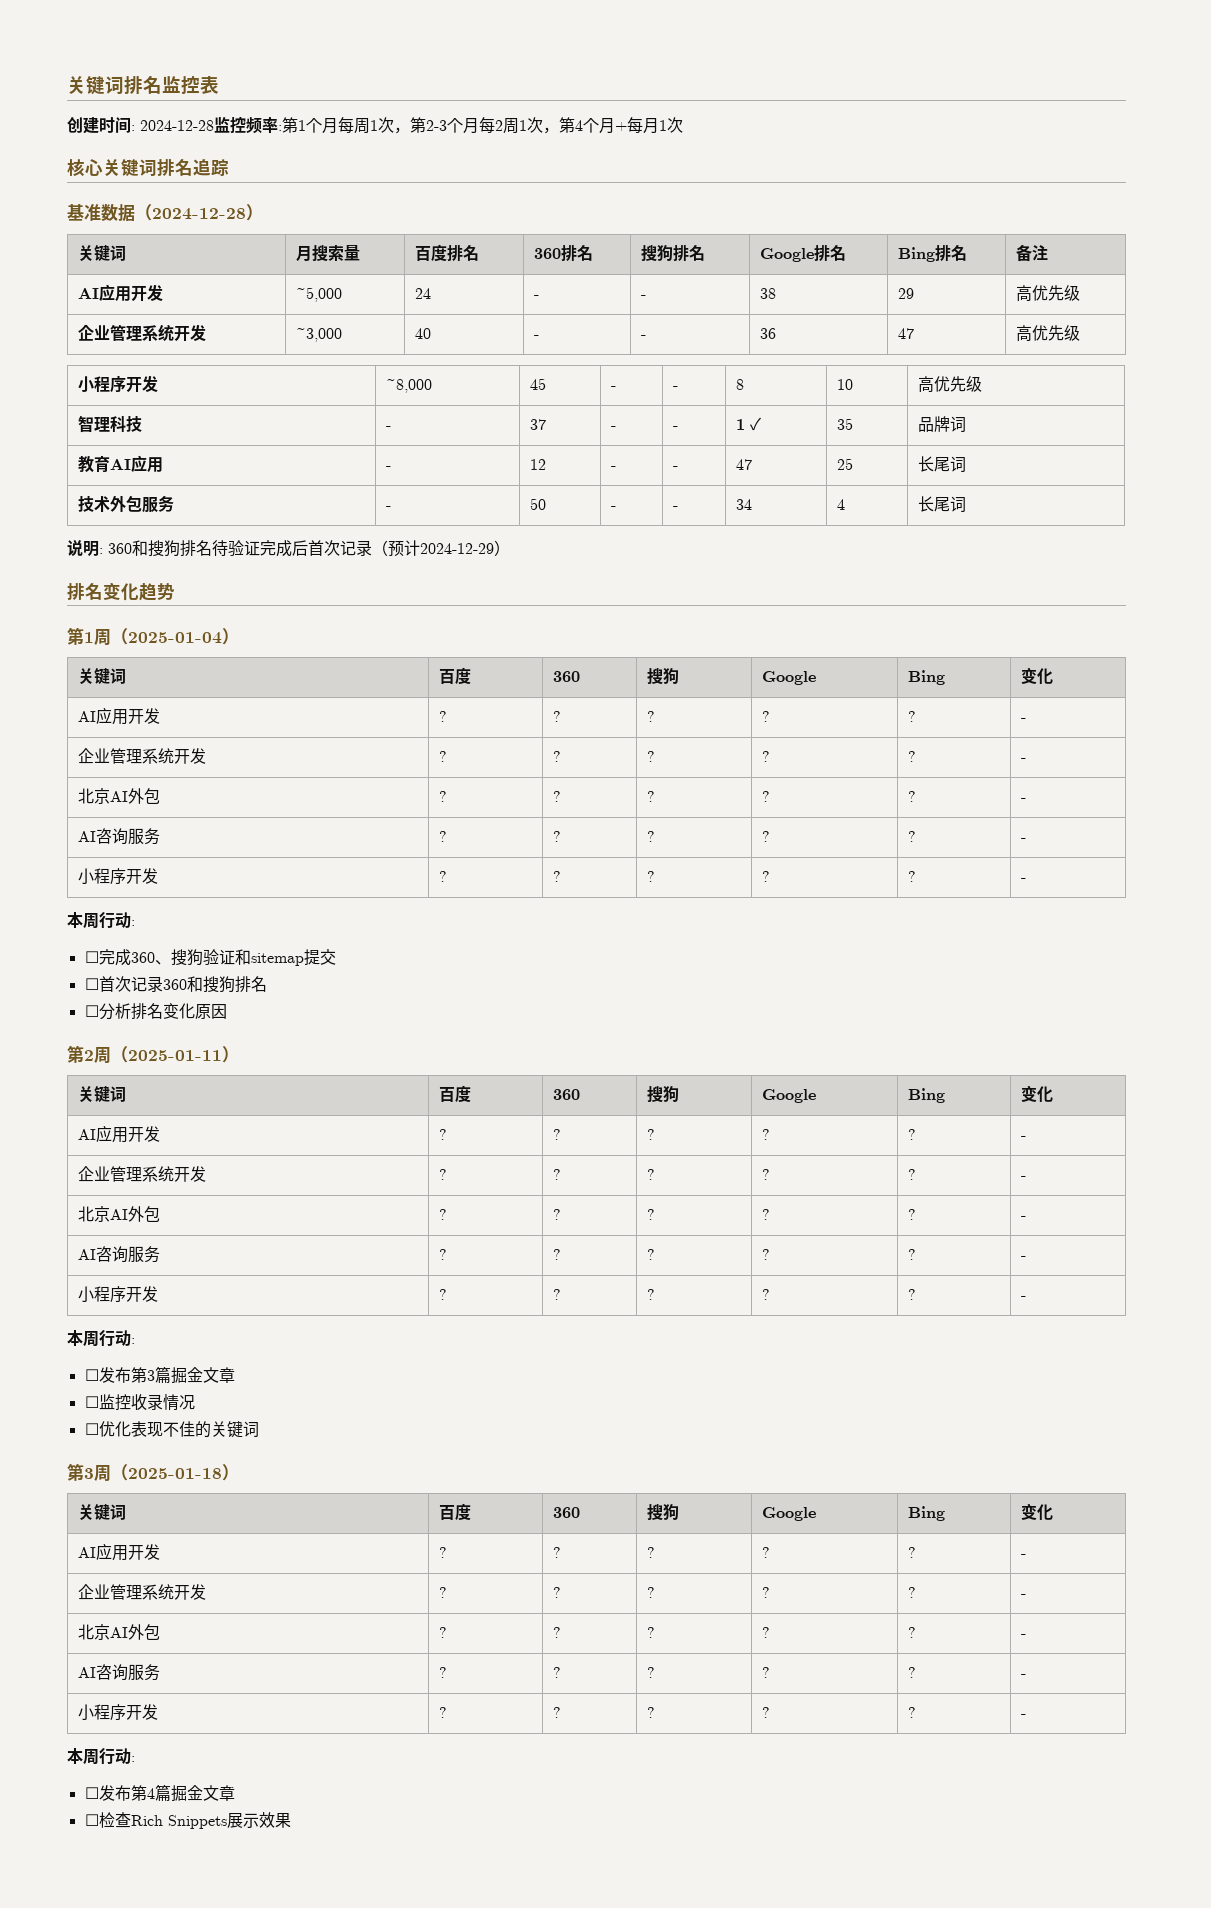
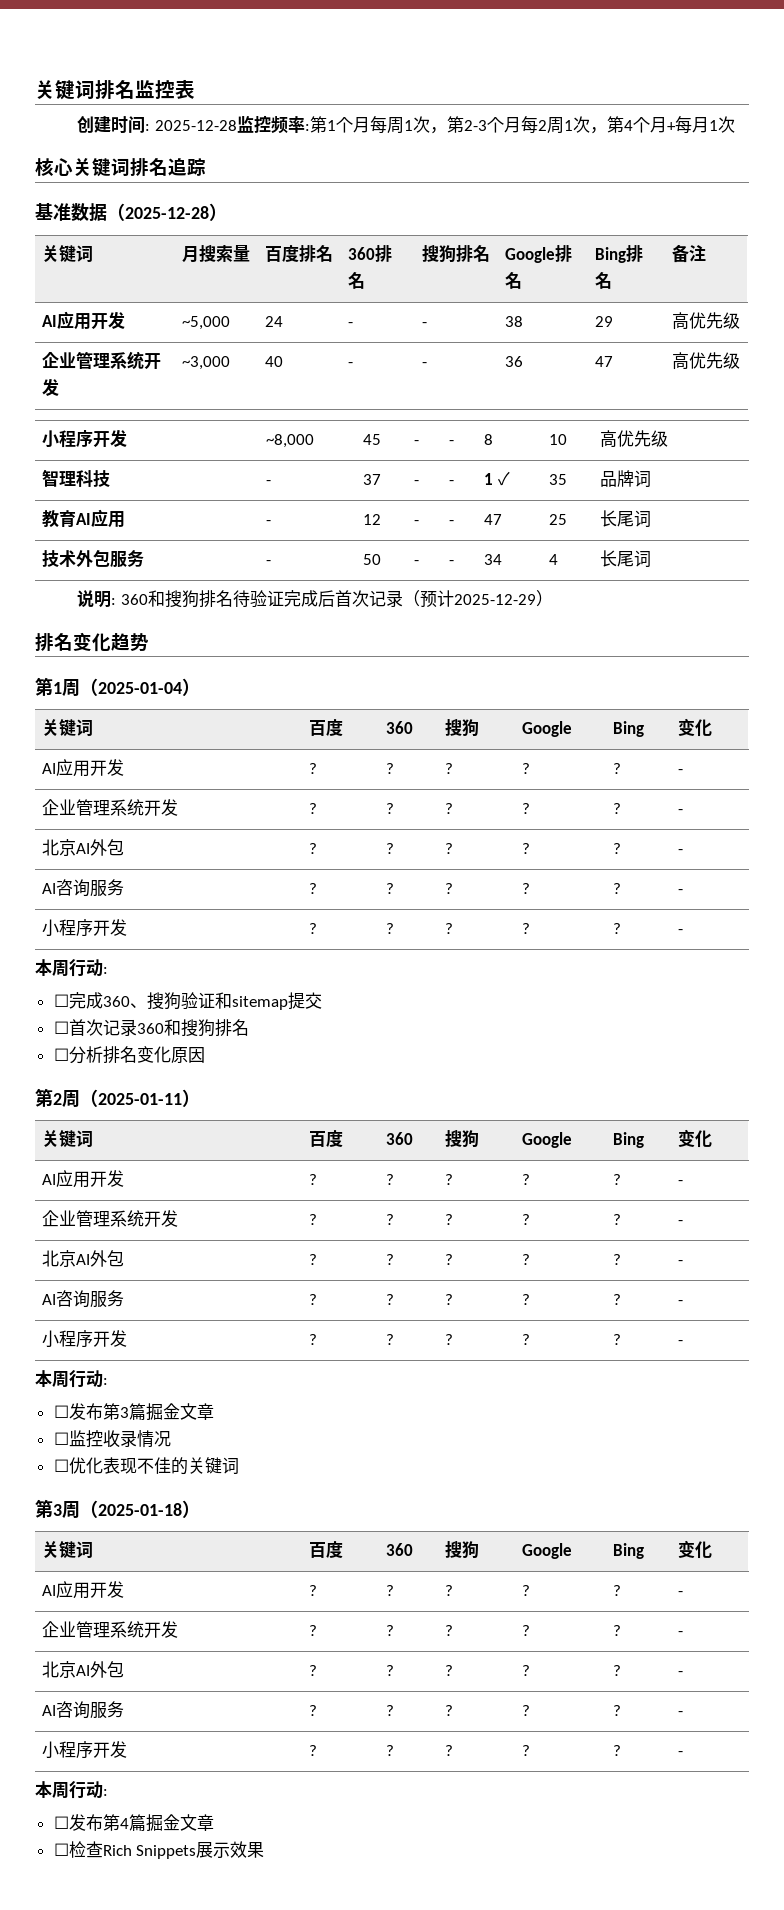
[140,120,214,131] 2024-12-28 -> [154,120,237,131] 2025-12-28
[152,208,246,220] 2024-12-28 -> [125,206,209,219] 2025-12-28
[420,543,494,554] 2024-12-29 -> [453,594,536,605] 2025-12-29

